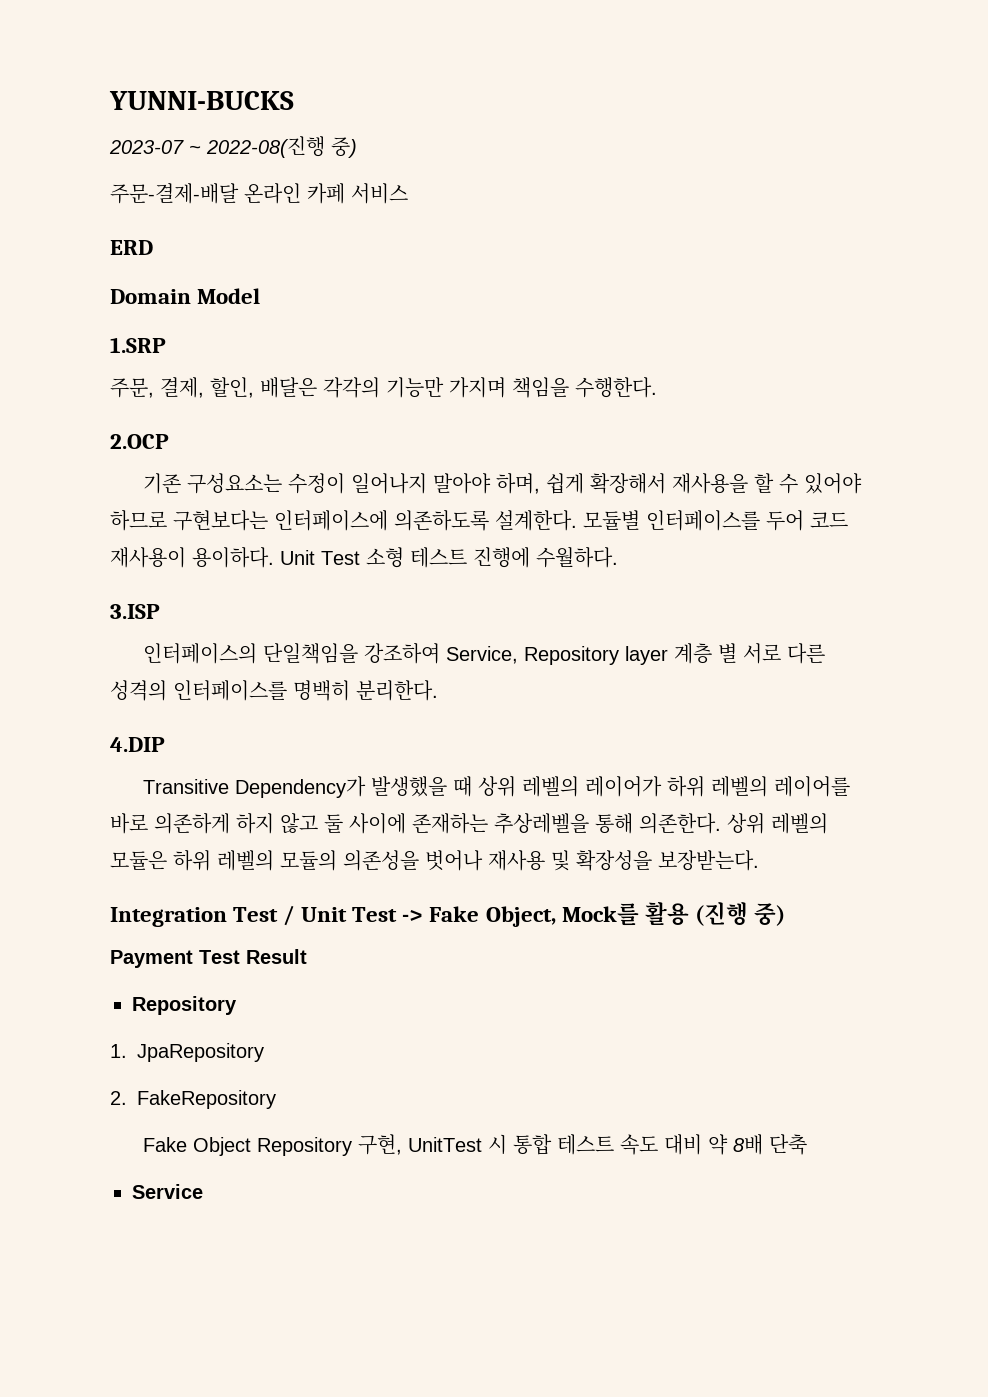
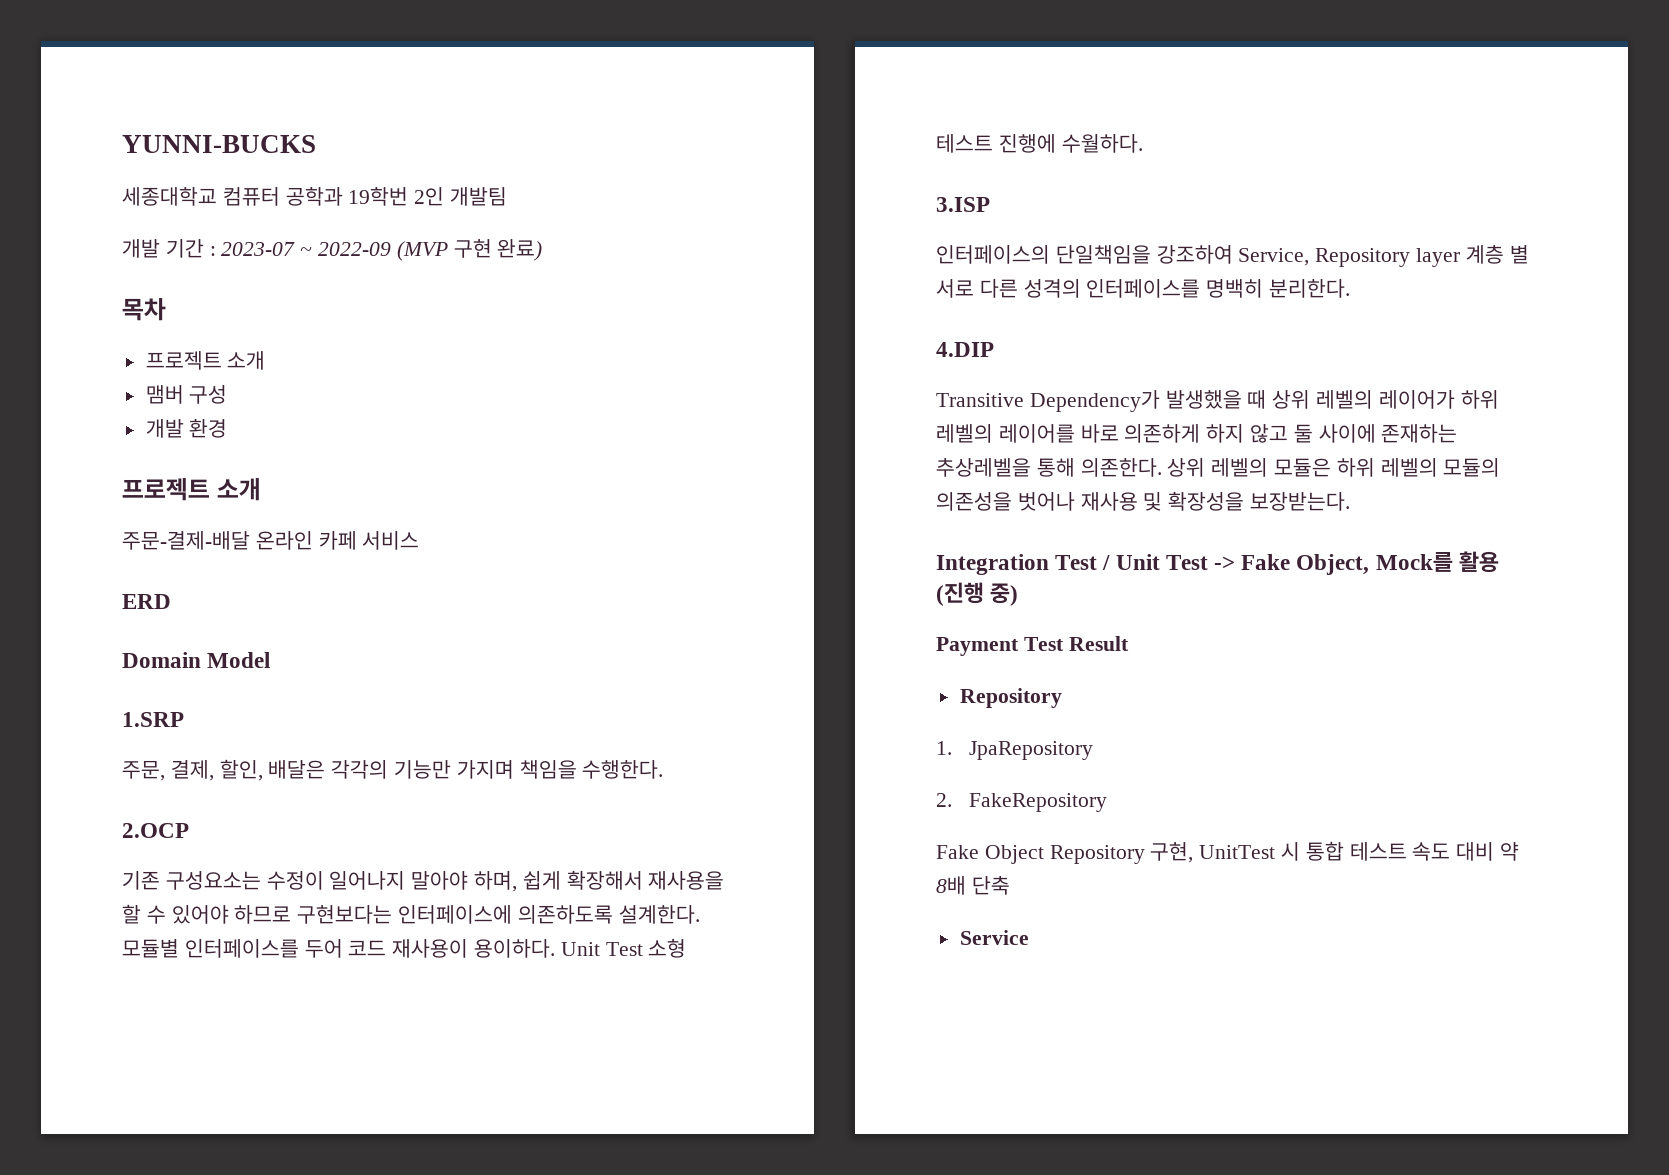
[109,136,357,158] 2023-07 ~ 2022-08(진행 중) -> [122,186,508,206] [122,239,543,261] [122,298,166,321] [145,351,266,370] [145,385,228,404] [145,419,228,438] [122,478,261,501] 세종대학교 컴퓨터 공학과 19학번 2인 개발팀 // 개발 기간 : 2023-07 ~ 2022-09 (MVP 구현 완료) // 목차 // 프로젝트 소개 // 맴버 구성 // 개발 환경 // 프로젝트 소개

